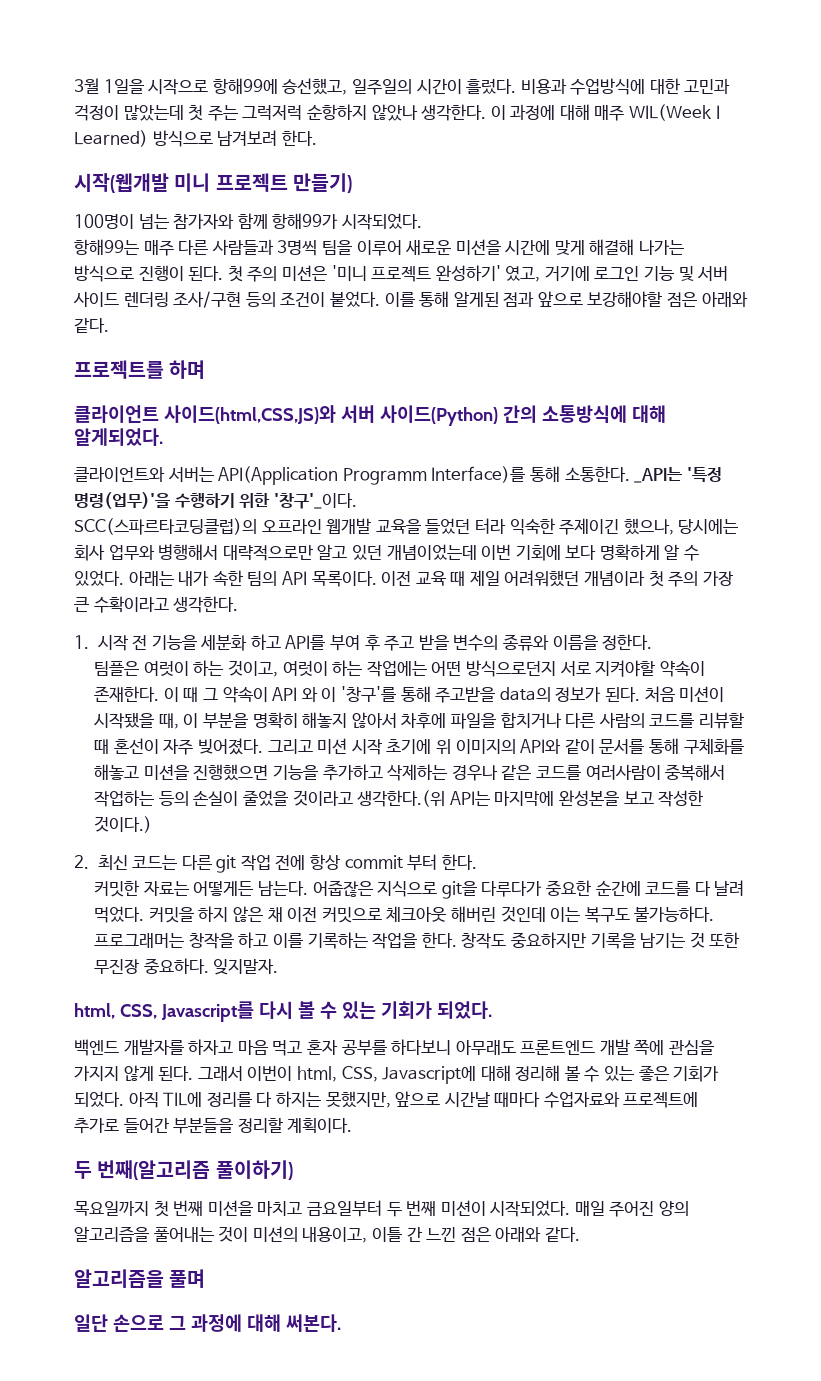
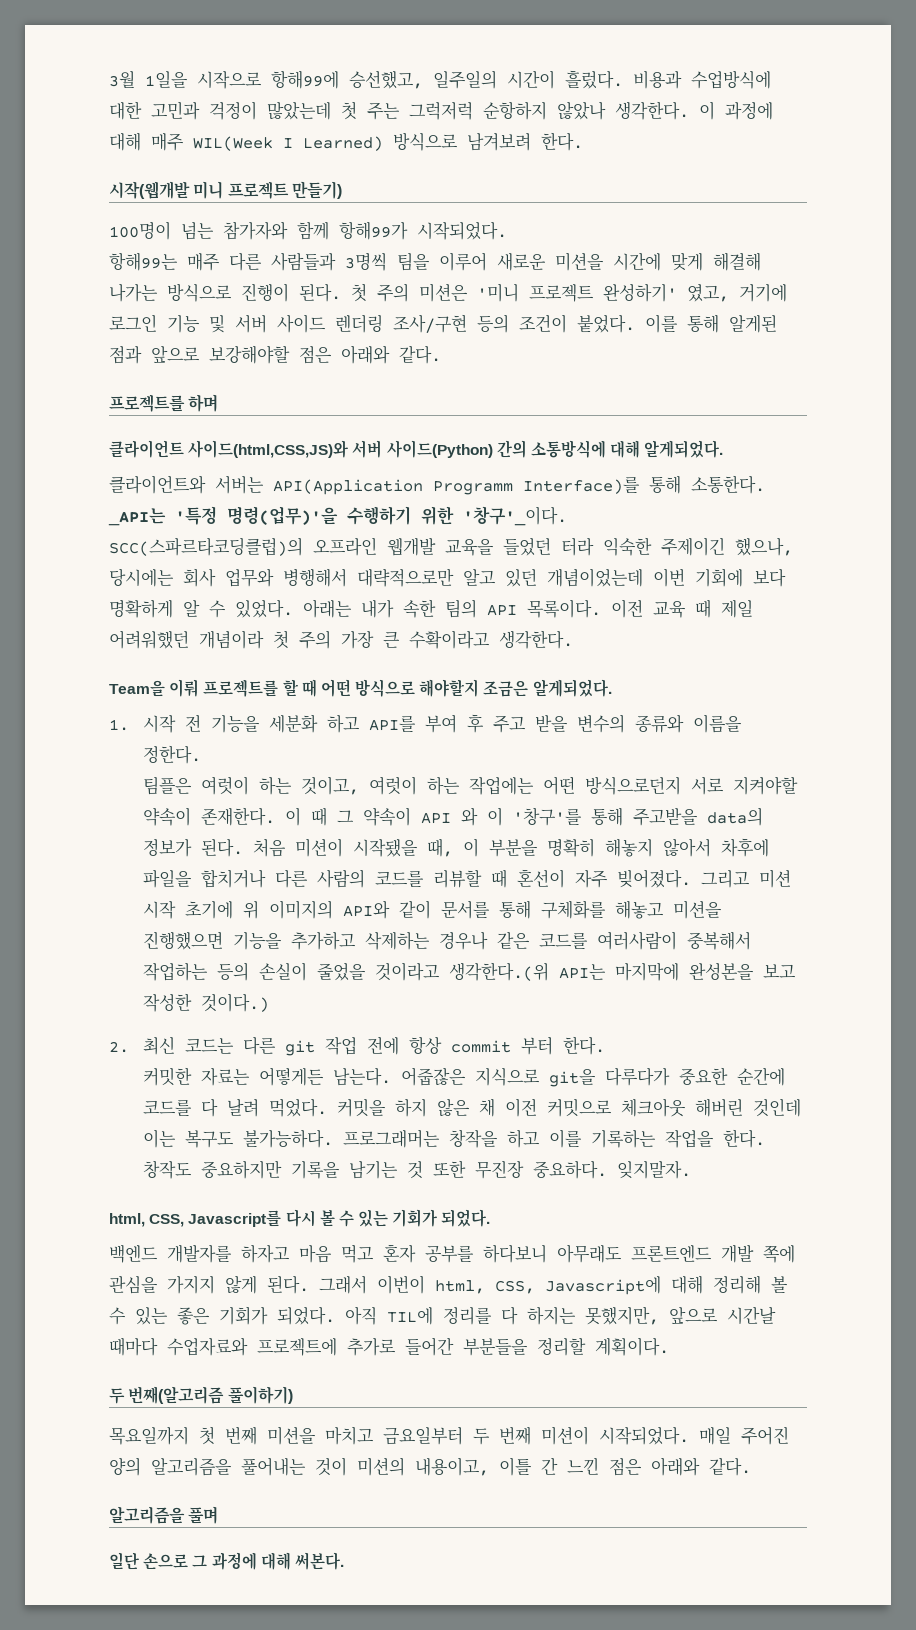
(239, 604) none -> [109,679,612,697] // Team을 이뤄 프로젝트를 할 때 어떤 방식으로 해야할지 조금은 알게되었다.

